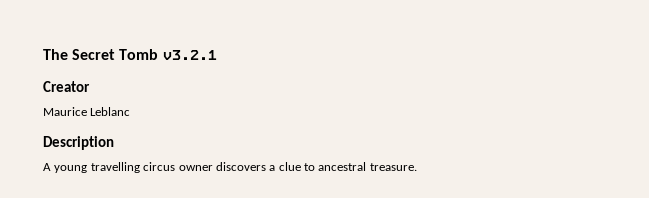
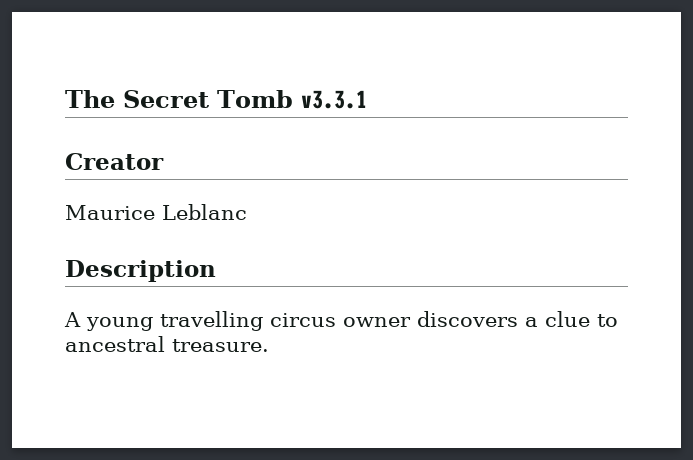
[162,50,217,60] v3.2.1 -> [300,90,367,109] v3.3.1

